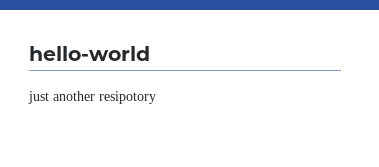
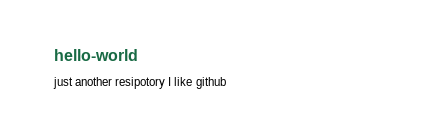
(156, 97) none -> [168,77,226,89] I like github

